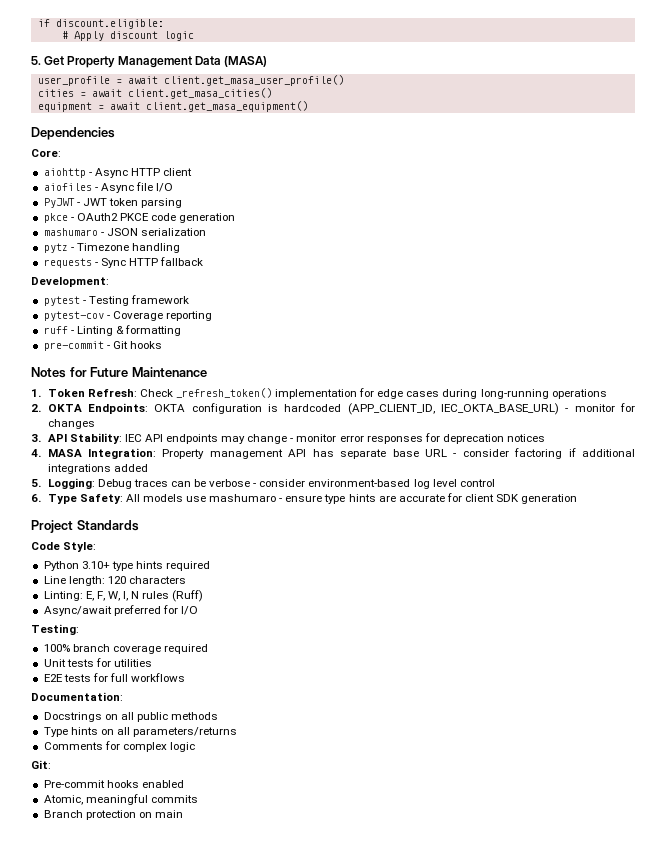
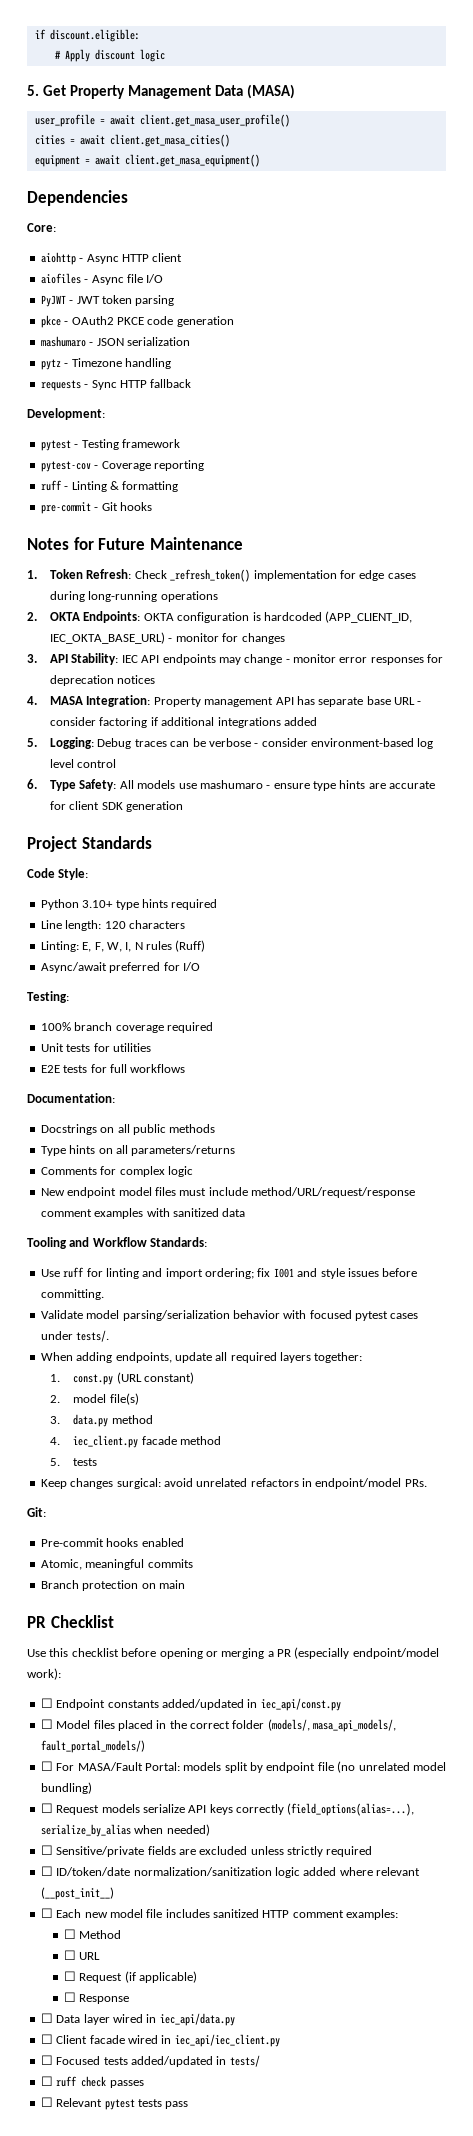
(195, 747) none -> [40,1187,415,1198] [40,1208,246,1219] [27,1237,208,1249] [40,1267,418,1279] [40,1289,104,1300] [40,1310,419,1321] [40,1330,110,1342] [40,1352,363,1363] [50,1372,194,1385] [50,1393,139,1405] [50,1414,153,1427] [50,1435,221,1448] [50,1458,98,1466] [40,1478,427,1489] // New endpoint model files must include method/URL/request/response comment examples with sanitized data // Tooling and Workflow Standards: // Use ruff for linting and import ordering; fix I001 and style issues before committing. // Validate model parsing/serialization behavior with focused pytest cases under tests/. // When adding endpoints, update all required layers together: // 1. const.py (URL constant) // 2. model file(s) // 3. data.py method // 4. iec_client.py facade method // 5. tests // Keep changes surgical: avoid unrelated refactors in endpoint/model PRs.
(183, 814) none -> [27,1615,114,1628] [27,1647,439,1659] [27,1668,61,1680] [40,1698,341,1711] [40,1719,397,1732] [40,1740,145,1753] [40,1761,446,1773] [40,1782,92,1794] [40,1803,415,1816] [40,1824,210,1837] [40,1845,373,1857] [40,1866,420,1878] [40,1887,114,1900] [40,1908,399,1920] [63,1929,122,1939] [63,1950,101,1960] [63,1971,197,1983] [63,1992,130,2004] [40,2013,235,2026] [40,2034,280,2047] [40,2055,260,2067] [40,2076,144,2088] [40,2097,189,2110] // PR Checklist // Use this checklist before opening or merging a PR (especially endpoint/model work): // ☐ Endpoint constants added/updated in iec_api/const.py // ☐ Model files placed in the correct folder (models/, masa_api_models/, fault_portal_models/) // ☐ For MASA/Fault Portal: models split by endpoint file (no unrelated model bundling) // ☐ Request models serialize API keys correctly (field_options(alias=...), serialize_by_alias when needed) // ☐ Sensitive/private fields are excluded unless strictly required // ☐ ID/token/date normalization/sanitization logic added where relevant (__post_init__) // ☐ Each new model file includes sanitized HTTP comment examples: // ☐ Method // ☐ URL // ☐ Request (if applicable) // ☐ Response // ☐ Data layer wired in iec_api/data.py // ☐ Client facade wired in iec_api/iec_client.py // ☐ Focused tests added/updated in tests/ // ☐ ruff check passes // ☐ Relevant pytest tests pass

